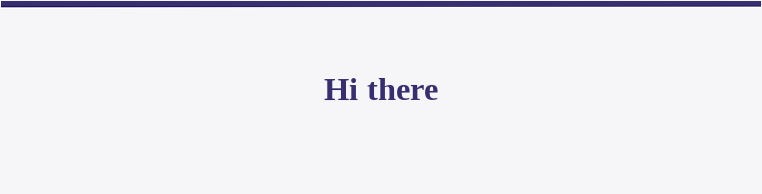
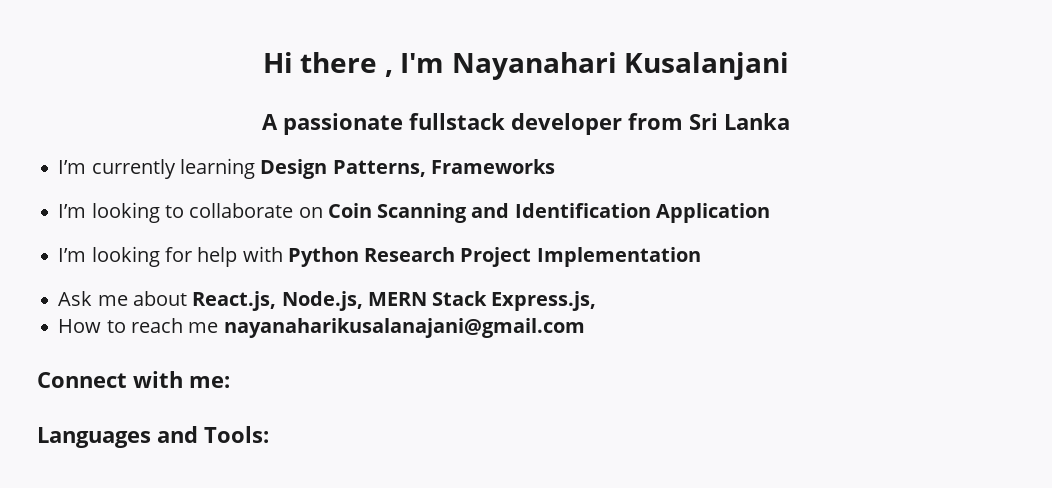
(439, 89) none -> [384,52,790,80] [262,113,790,135] [58,158,555,179] [58,202,770,223] [58,246,701,267] [58,291,597,311] [58,318,585,338] [37,371,230,388] [37,426,269,448] , I'm Nayanahari Kusalanjani // A passionate fullstack developer from Sri Lanka // I’m currently learning Design Patterns, Frameworks // I’m looking to collaborate on Coin Scanning and Identification Application // I’m looking for help with Python Research Project Implementation // Ask me about React.js, Node.js, MERN Stack Express.js, // How to reach me nayanaharikusalanajani@gmail.com // Connect with me: // Languages and Tools:

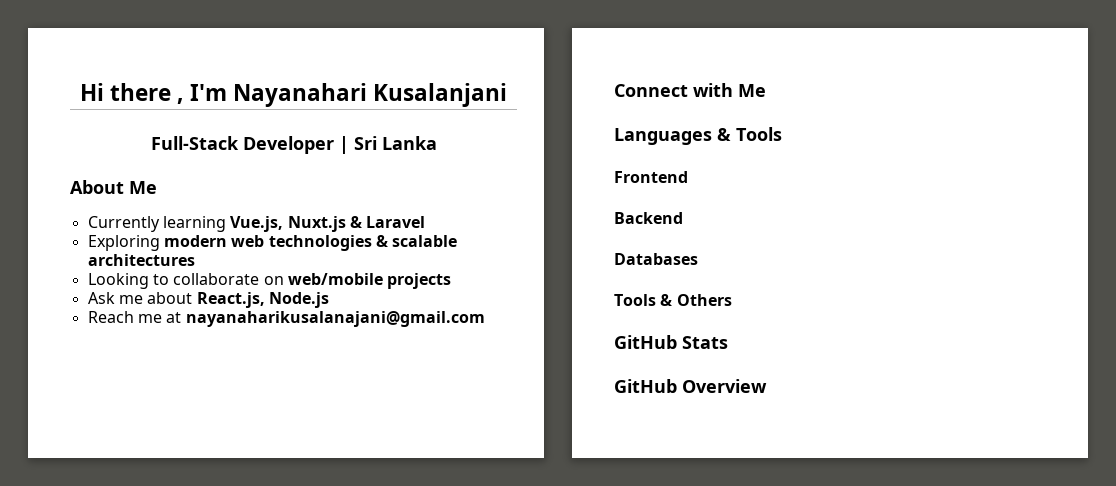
[262,113,790,135] [58,158,555,179] [58,202,770,223] [58,246,701,267] [58,291,597,311] [58,318,219,333] A passionate fullstack developer from Sri Lanka // I’m currently learning Design Patterns, Frameworks // I’m looking to collaborate on Coin Scanning and Identification Application // I’m looking for help with Python Research Project Implementation // Ask me about React.js, Node.js, MERN Stack Express.js, // How to reach me -> [150,136,437,154] [70,180,157,194] [87,216,426,232] [87,235,458,251] [87,254,195,266] [87,273,452,289] [87,292,329,308] [87,311,182,323] Full-Stack Developer | Sri Lanka // About Me // Currently learning Vue.js, Nuxt.js & Laravel // Exploring modern web technologies & scalable architectures // Looking to collaborate on web/mobile projects // Ask me about React.js, Node.js // Reach me at
[189,376,230,388] me: -> [738,84,766,97] Me
[157,426,269,443] and Tools: -> [717,127,782,141] [614,171,688,183] [614,212,683,224] [614,253,698,265] [614,294,732,306] [614,335,728,349] [614,379,767,393] & Tools // Frontend // Backend // Databases // Tools & Others // GitHub Stats // GitHub Overview

